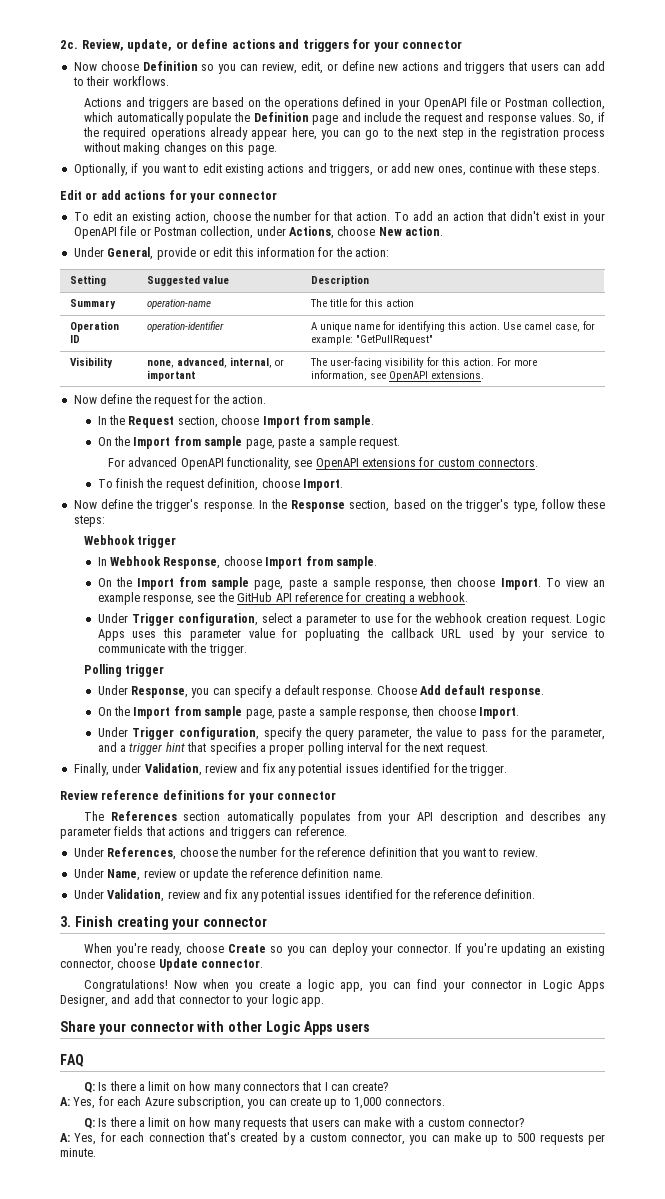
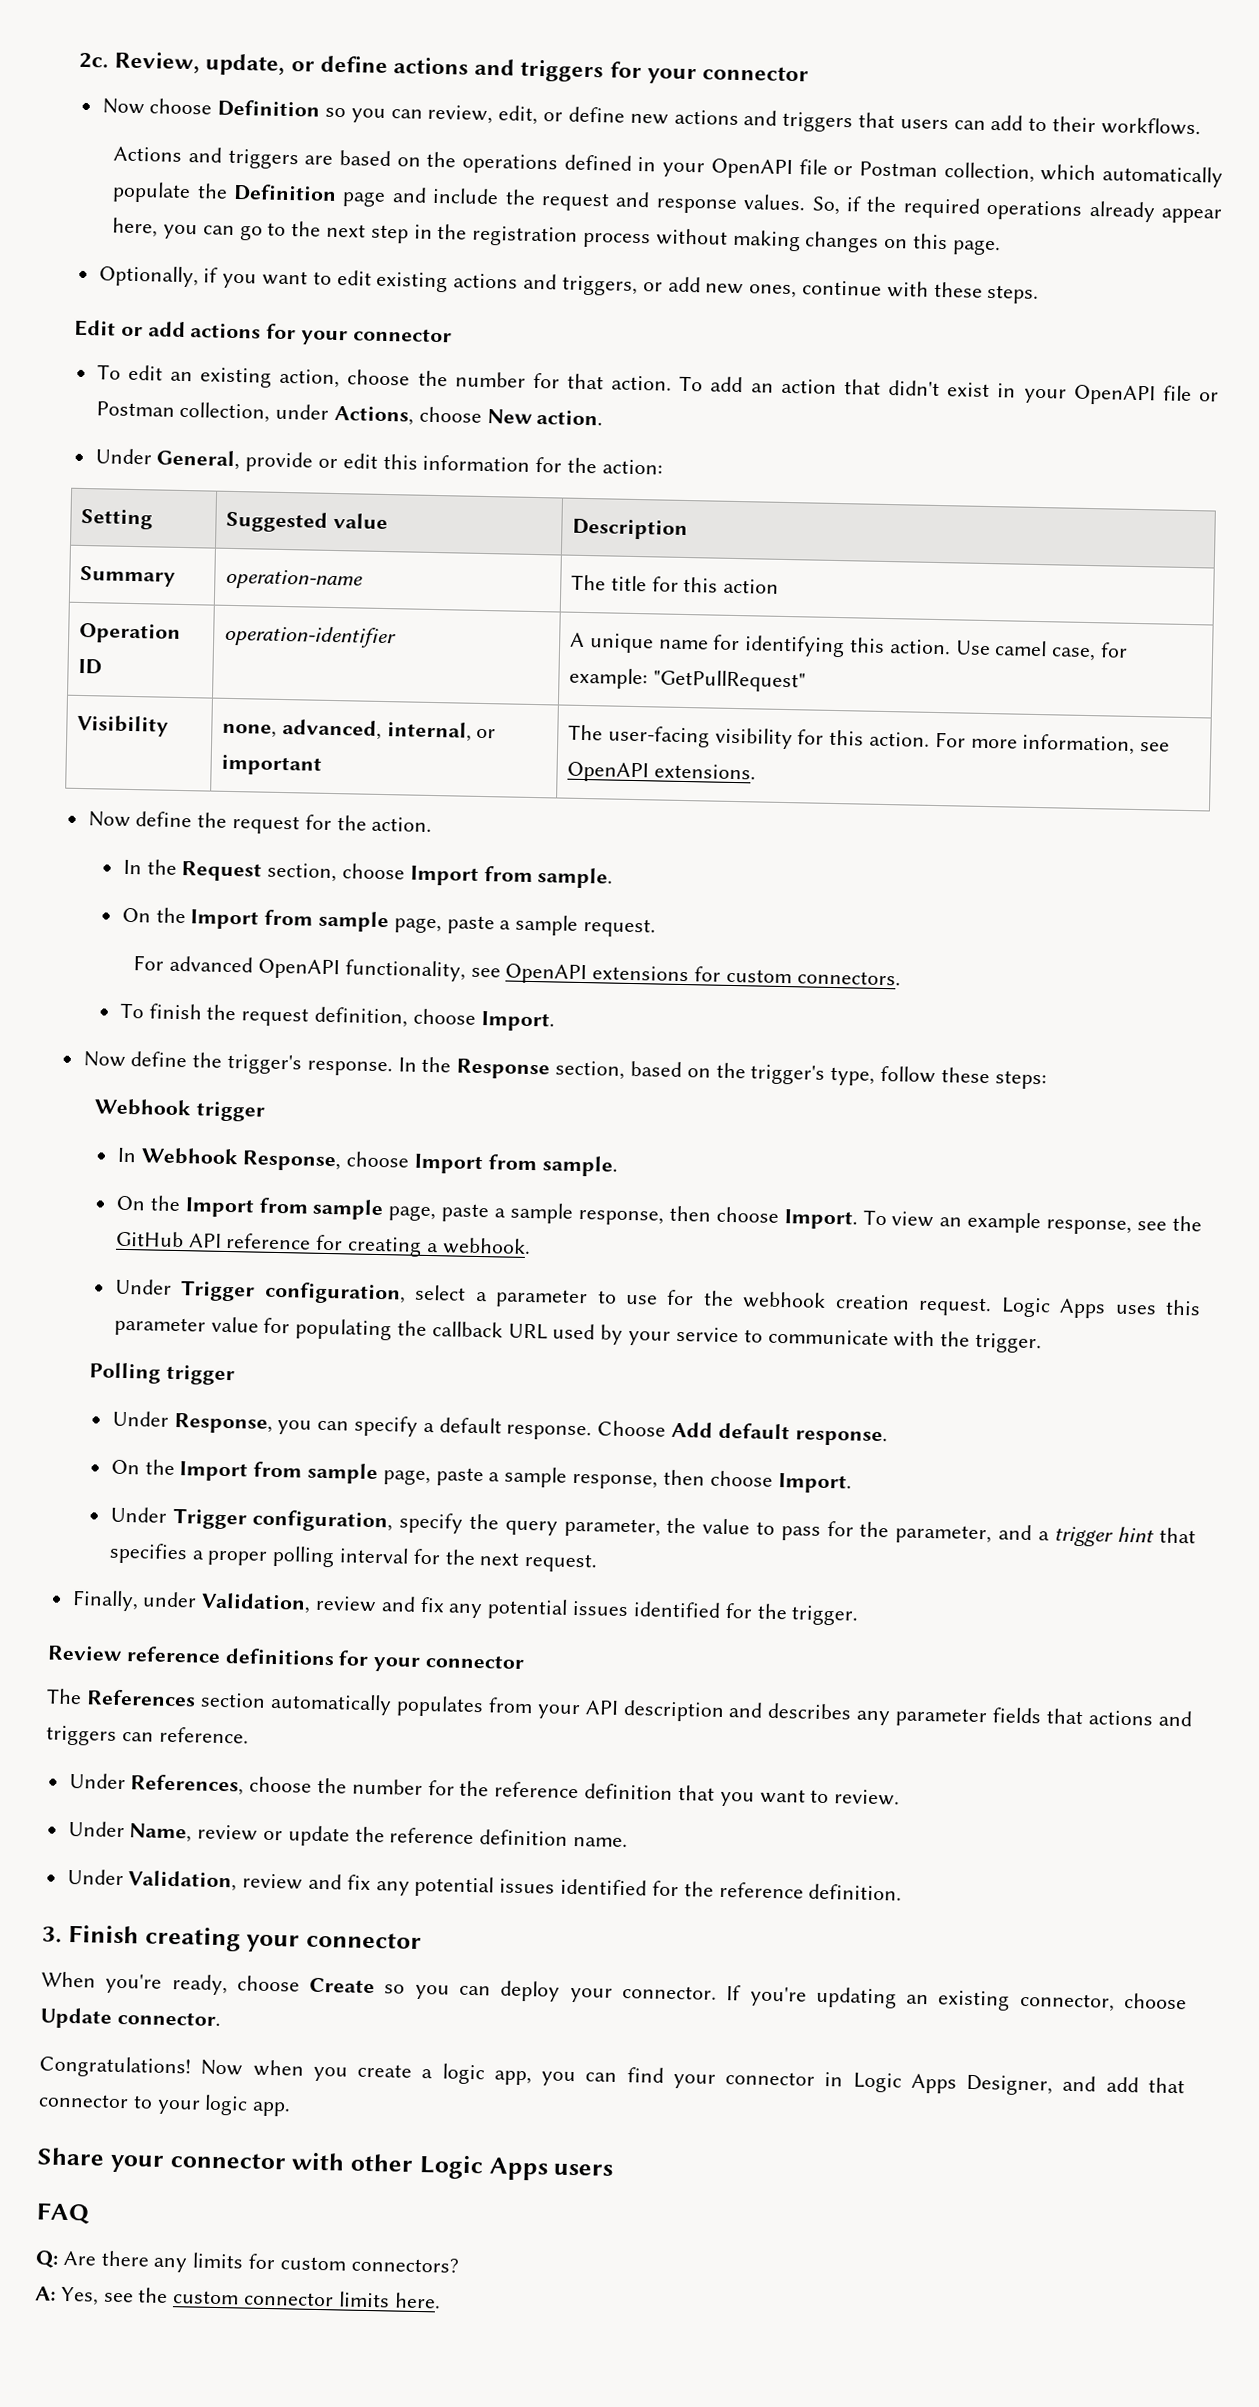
[305,628,361,641] popluating -> [295,1318,393,1341] populating
[98,1081,389,1094] [60,1096,445,1109] [83,1117,524,1130] [60,1132,606,1145] [60,1148,96,1157] Is there a limit on how many connectors that I can create? // A: Yes, for each Azure subscription, you can create up to 1,000 connectors. // Q: Is there a limit on how many requests that users can make with a custom connector? // A: Yes, for each connection that's created by a custom connector, you can make up to 500 requests per minute. -> [62,2250,459,2273] [35,2286,441,2309] Are there any limits for custom connectors? // A: Yes, see the custom connector limits here.

